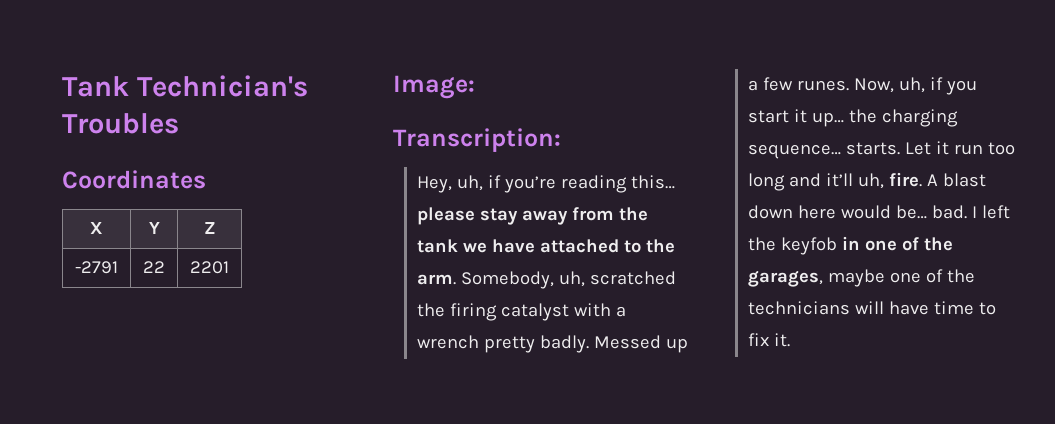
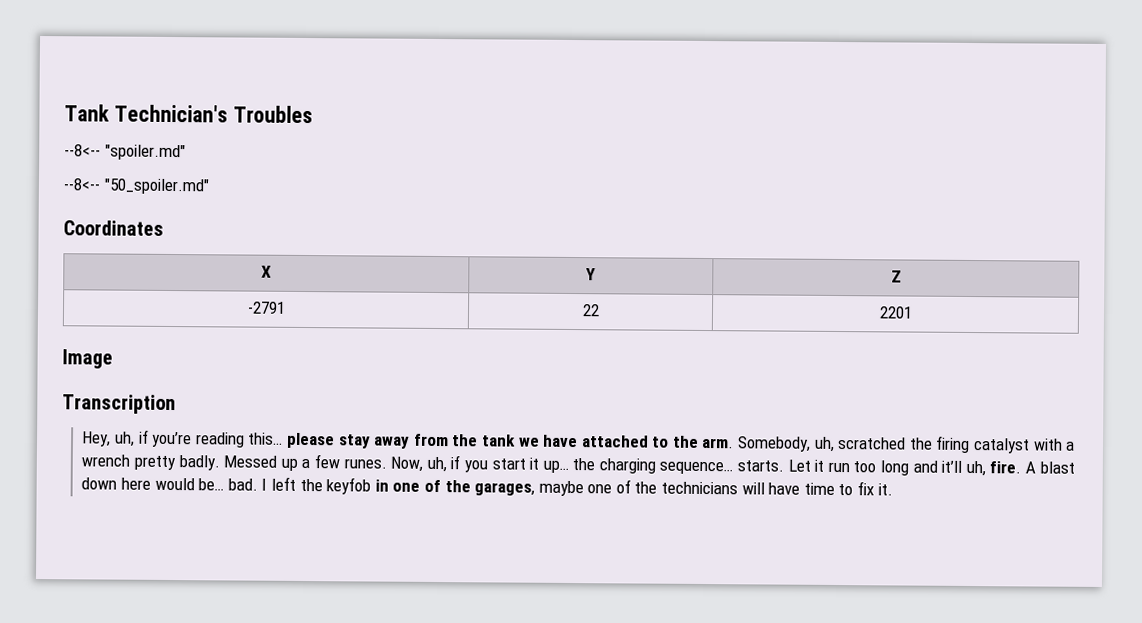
(179, 123) none -> [64,144,186,161] [63,178,209,195] // --8<-- "spoiler.md" // --8<-- "50_spoiler.md"
[393,75,475,99] [393,128,561,152] Image: // Transcription: -> [62,349,113,369] [62,394,176,415] Image // Transcription

